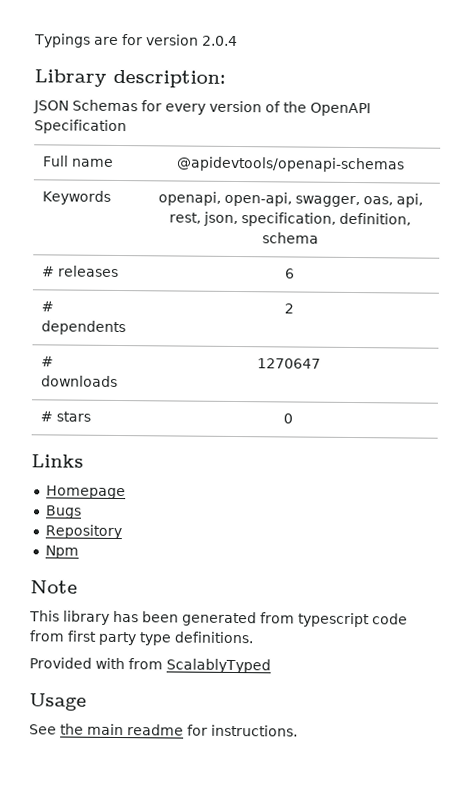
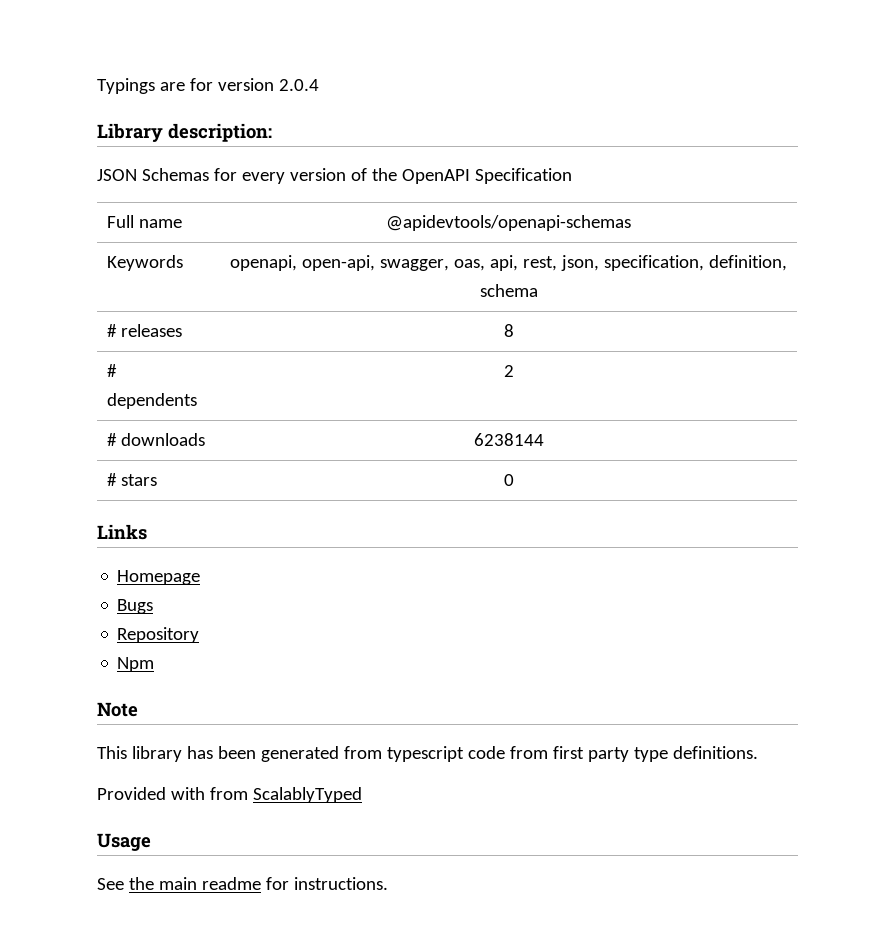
[285,268,295,279] 6 -> [503,324,514,337] 8
[257,358,321,369] 1270647 -> [473,433,544,446] 6238144

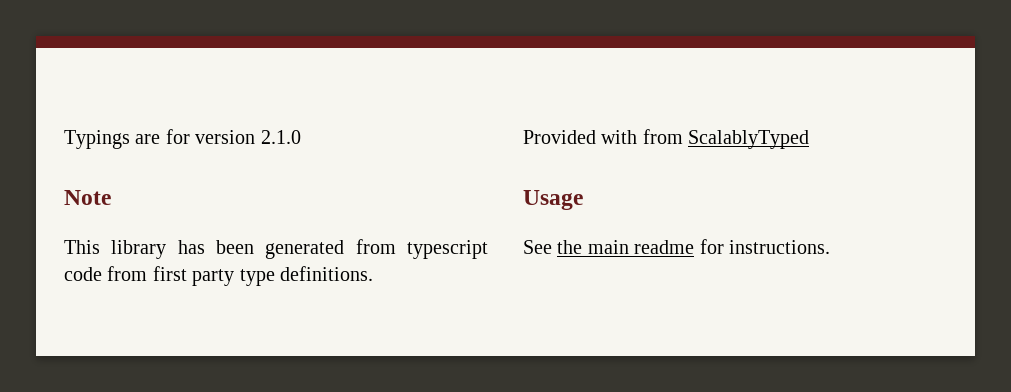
[278,79,319,91] [97,123,272,142] [97,168,572,184] [107,215,183,228] [386,215,631,231] [107,255,184,271] [230,255,787,271] [479,284,538,297] [107,324,183,337] [503,324,514,337] [107,364,118,377] [107,393,198,409] [503,365,514,377] [107,433,206,446] [473,433,544,446] [107,473,158,486] [503,474,514,486] [97,524,147,540] [117,570,201,585] [117,599,154,614] [117,627,200,643] [117,657,155,672] 2.0.4 // Library description: // JSON Schemas for every version of the OpenAPI Specification // Full name | @apidevtools/openapi-schemas // Keywords | openapi, open-api, swagger, oas, api, rest, json, specification, definition, schema // # releases | 8 // # dependents | 2 // # downloads | 6238144 // # stars | 0 // Links // Homepage // Bugs // Repository // Npm -> [260,130,301,144] 2.1.0

